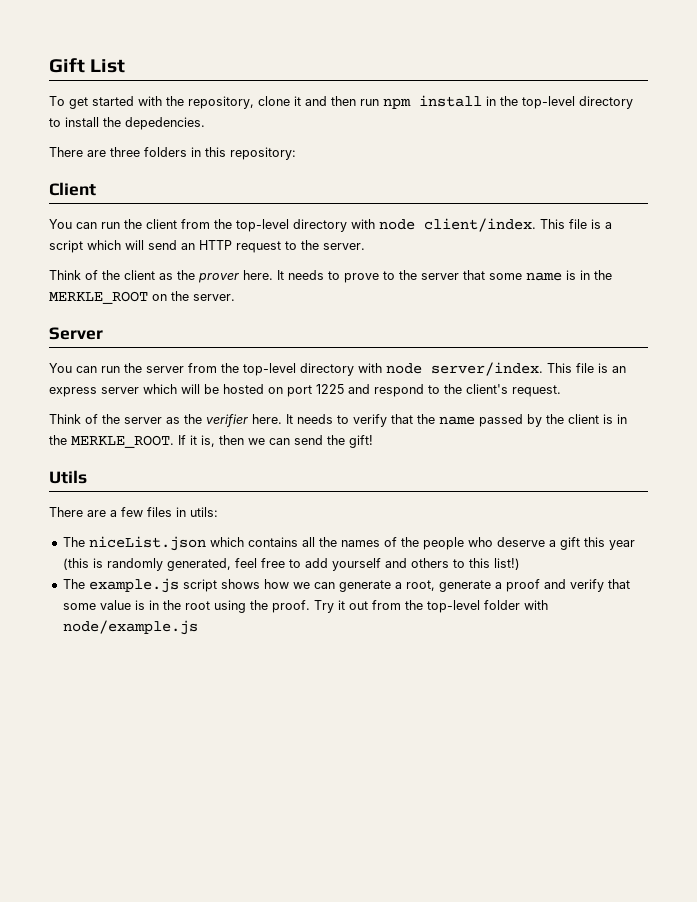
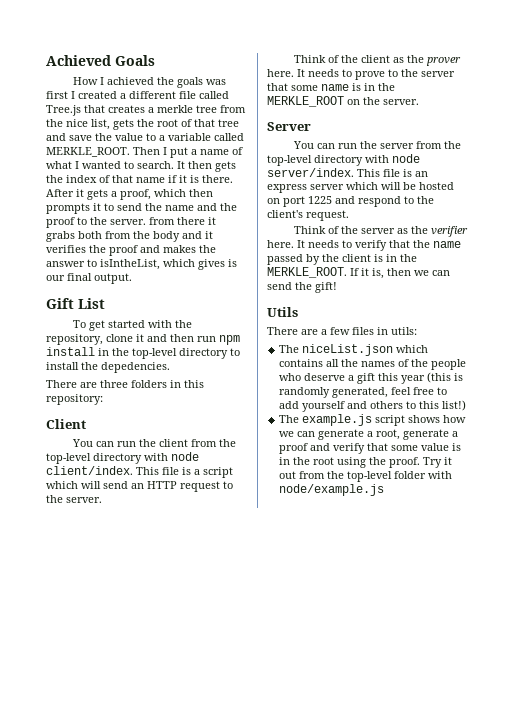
(49, 65) none -> [46,55,155,66] [72,77,226,88] [46,91,229,99] [46,105,246,116] [46,119,239,130] [46,133,244,141] [46,147,243,158] [46,161,236,172] [46,175,233,183] [46,189,213,200] [46,203,237,214] [46,217,216,228] [46,231,213,242] [46,245,216,256] [46,259,237,270] [46,273,132,284] Achieved Goals // How I achieved the goals was first I created a different file called Tree.js that creates a merkle tree from the nice list, gets the root of that tree and save the value to a variable called MERKLE_ROOT. Then I put a name of what I wanted to search. It then gets the index of that name if it is there. After it gets a proof, which then prompts it to send the name and the proof to the server. from there it grabs both from the body and it verifies the proof and makes the answer to isIntheList, which gives is our final output. //

